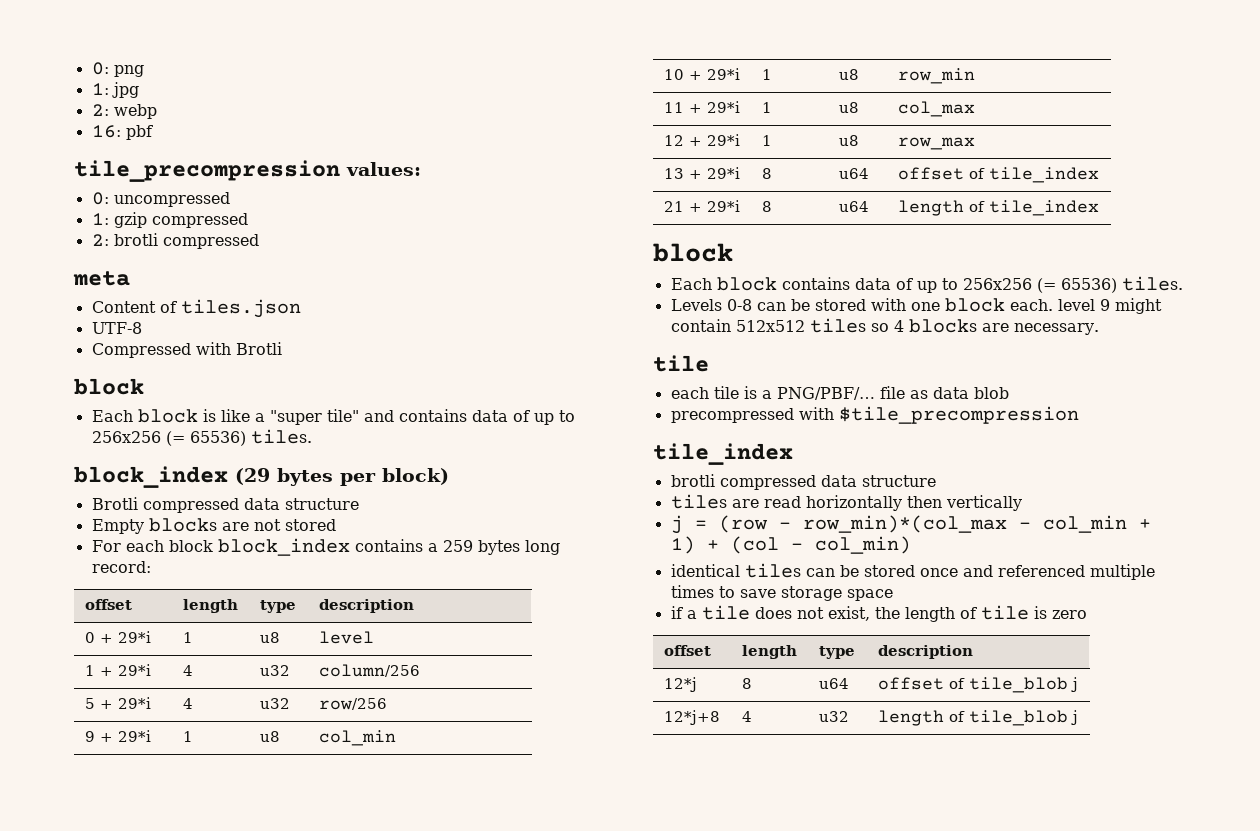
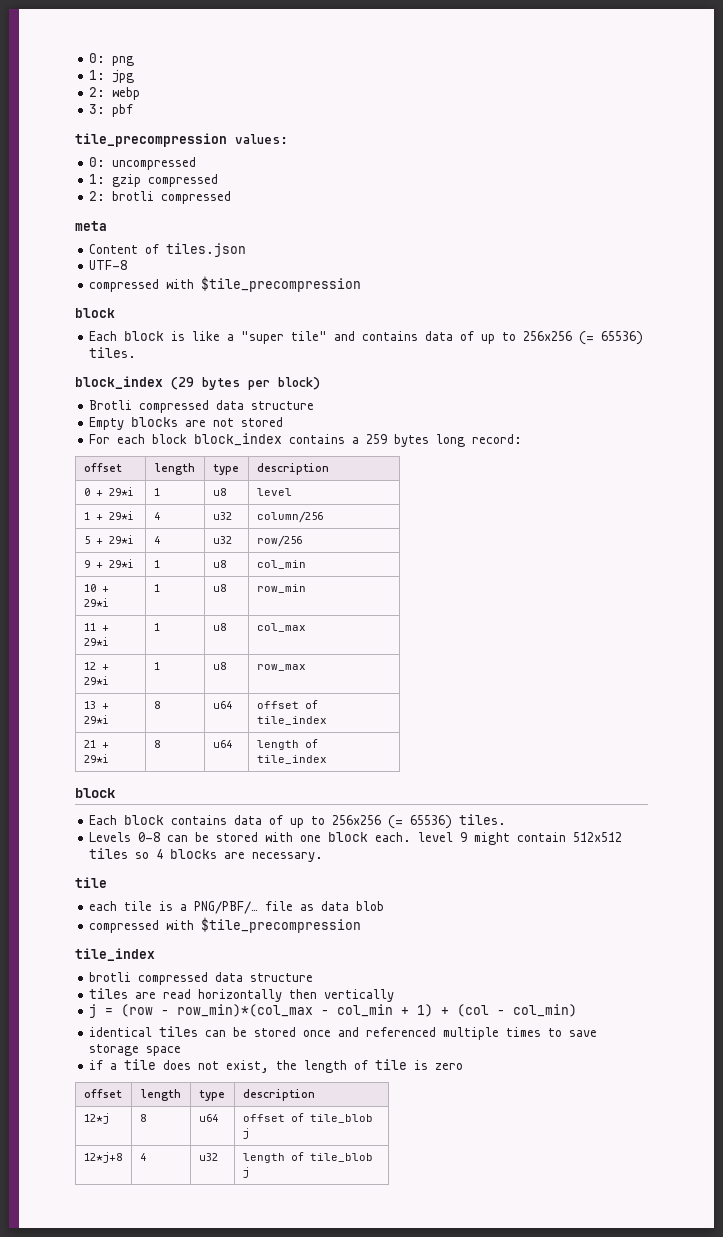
[91,125,121,138] 16: -> [89,104,106,114] 3:
[91,342,282,358] Compressed with Brotli -> [89,276,362,292] compressed with $tile_precompression
[670,408,794,423] precompressed -> [89,920,160,933] compressed

